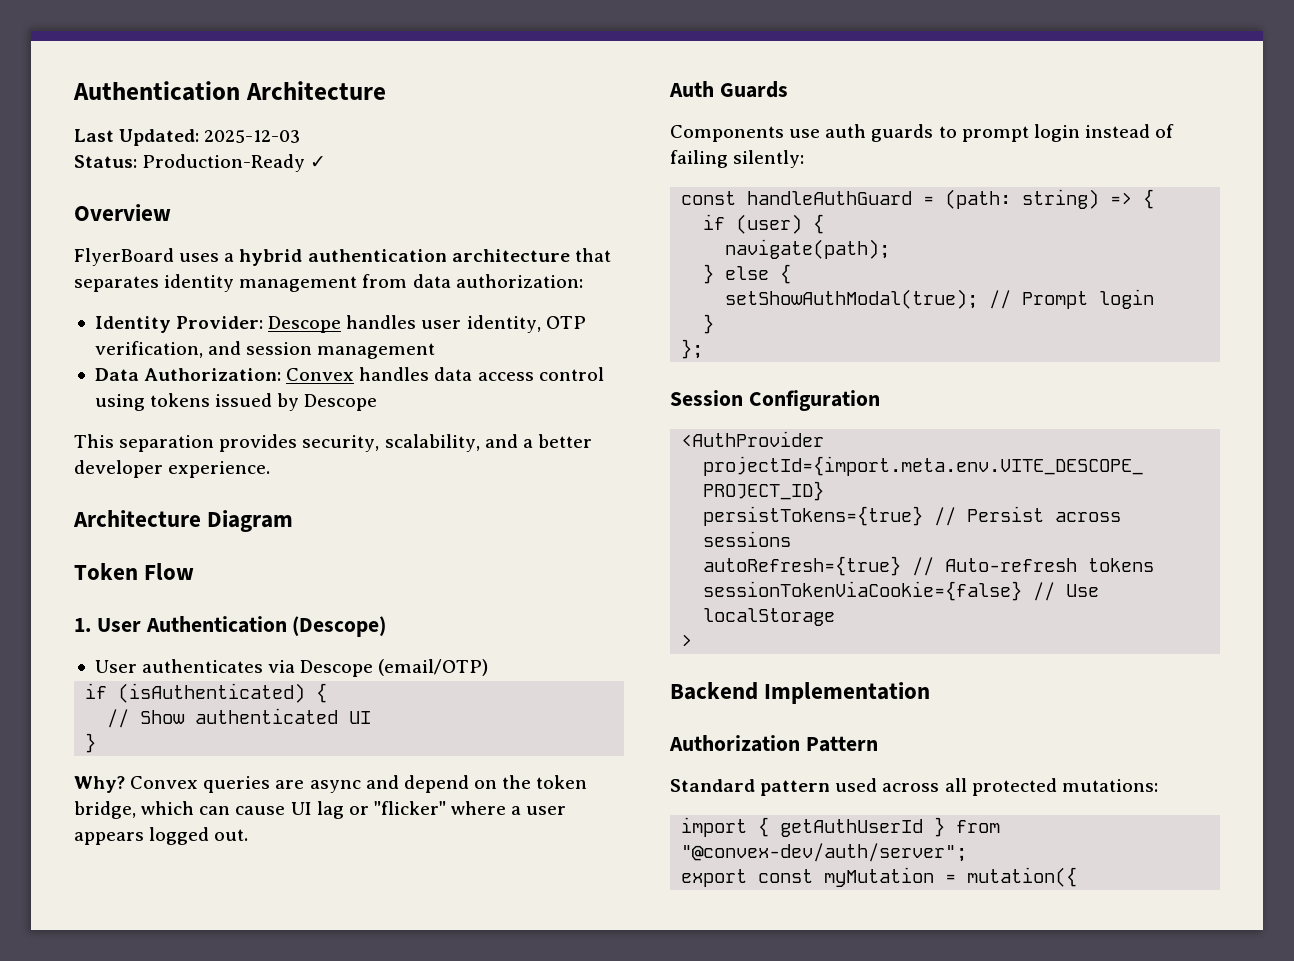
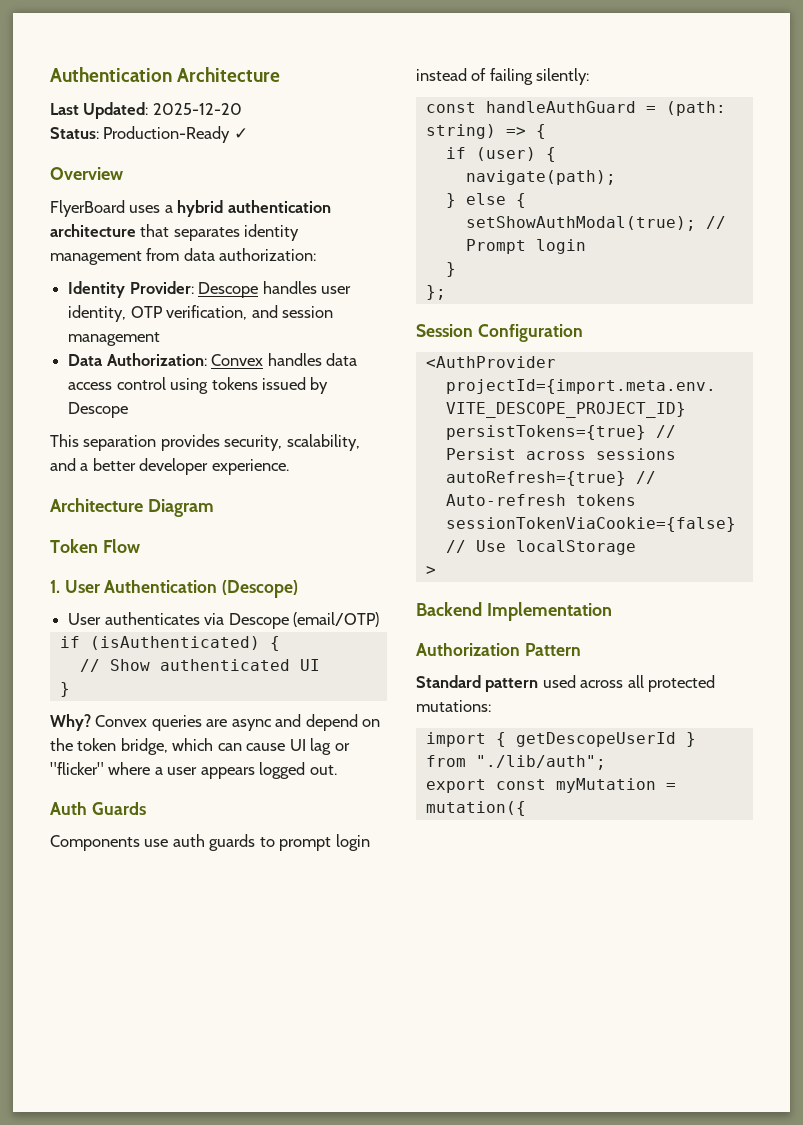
[204,130,301,143] 2025-12-03 -> [152,103,242,115] 2025-12-20
[780,819,924,837] getAuthUserId -> [515,732,676,747] getDescopeUserId
[681,843,968,862] "@convex-dev/auth/server"; -> [475,755,606,770] "./lib/auth";

